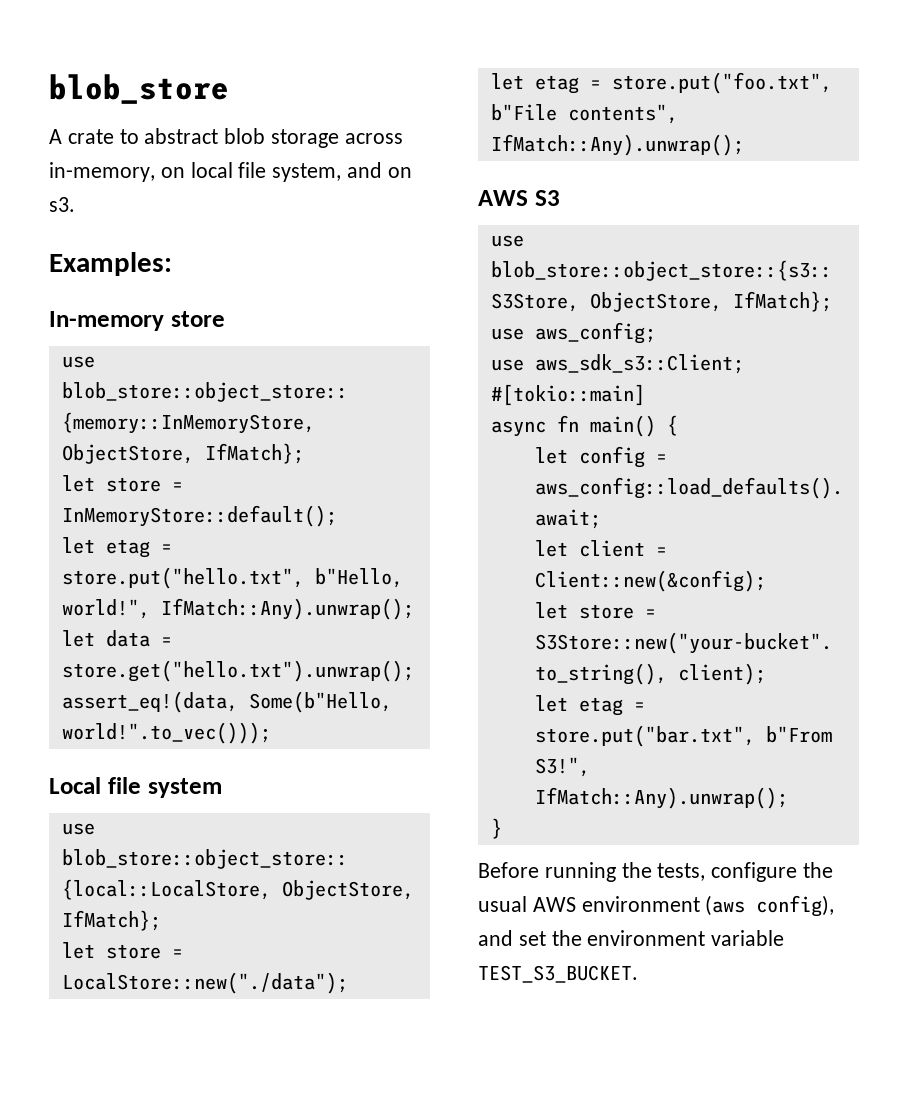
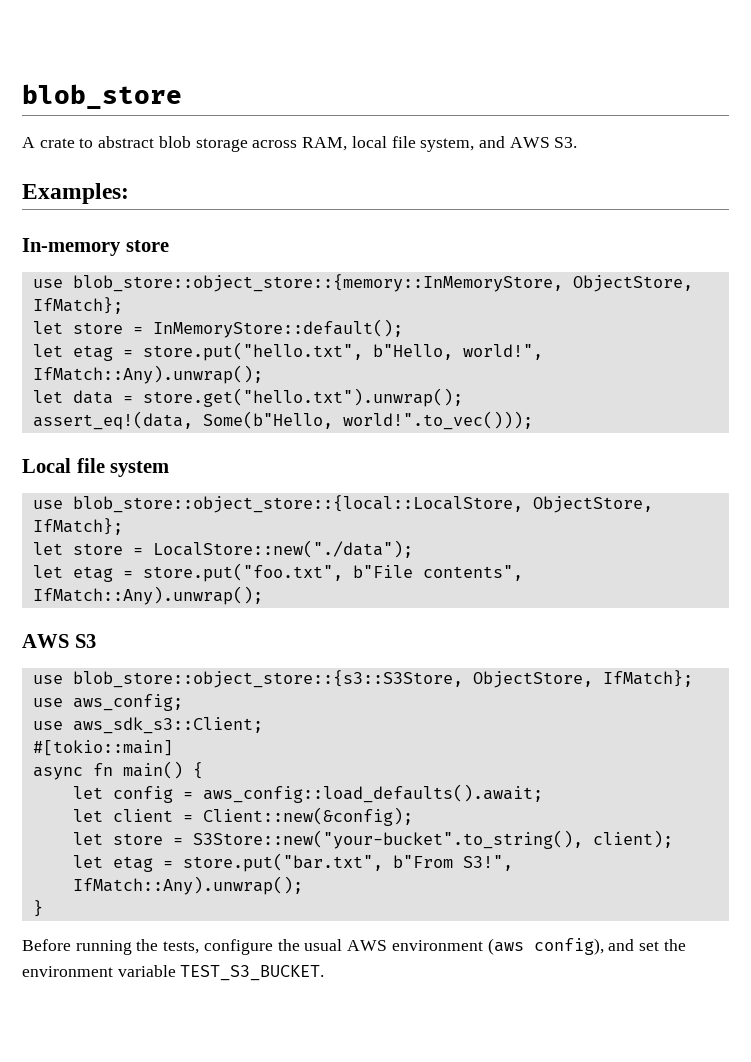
[49,162,185,182] in-memory, on -> [302,137,348,151] RAM,
[387,167,412,178] [49,197,75,212] on s3. -> [509,137,578,148] AWS S3.

